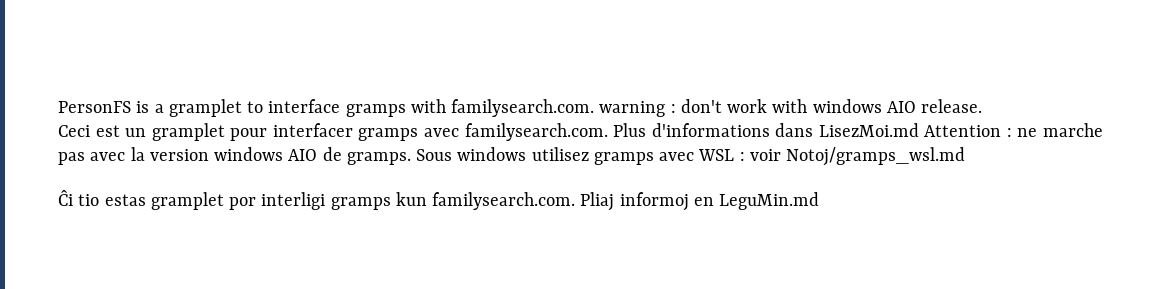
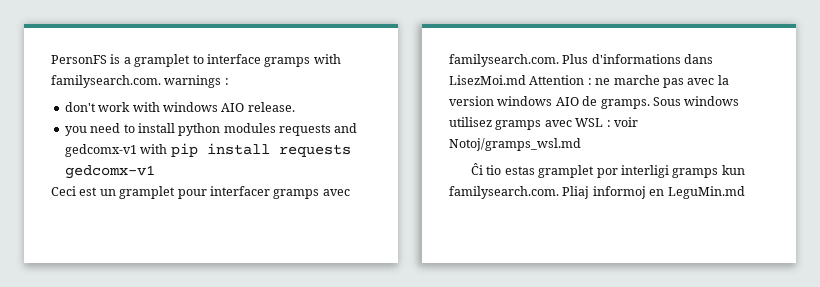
[599,101,676,117] warning : -> [164,75,229,88] warnings : //
(983, 106) none -> [64,123,358,136] [64,143,351,157] [64,165,155,179] // you need to install python modules requests and gedcomx-v1 with pip install requests gedcomx-v1

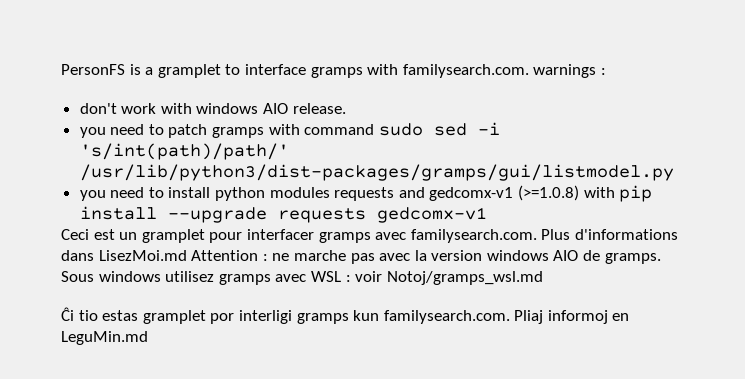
(295, 107) none -> [79,122,500,138] [79,143,289,160] [79,164,674,181] // you need to patch gramps with command sudo sed -i 's/int(path)/path/' /usr/lib/python3/dist-packages/gramps/gui/listmodel.py
(137, 150) none -> [518,185,580,201] (>=1.0.8)
(270, 149) none -> [167,207,267,223] --upgrade

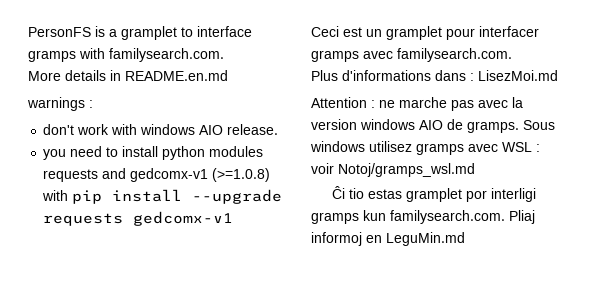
(529, 71) none -> [28,70,228,81] // More details in README.en.md //
[79,122,500,138] [79,143,289,160] [79,164,674,181] // you need to patch gramps with command sudo sed -i 's/int(path)/path/' /usr/lib/python3/dist-packages/gramps/gui/listmodel.py -> (279, 129) none
(537, 236) none -> (512, 55) //
(94, 255) none -> [470,73,474,81] :
(187, 255) none -> (558, 75) //

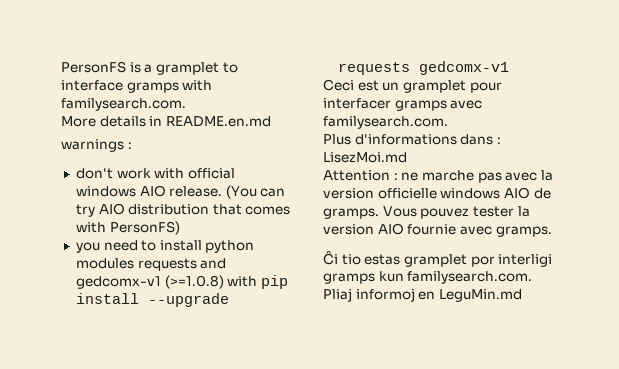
(138, 129) none -> [187,168,235,179] official
(279, 129) none -> [225,185,286,199] [75,203,291,217] [75,221,180,235] (You can try AIO distribution that comes with PersonFS)
(357, 124) none -> [377,188,437,199] officielle
[523,120,555,130] [310,141,540,155] [311,163,475,177] Sous windows utilisez gramps avec WSL : voir Notoj/gramps_wsl.md -> [382,206,530,219] [323,223,552,237] Vous pouvez tester la version AIO fournie avec gramps.

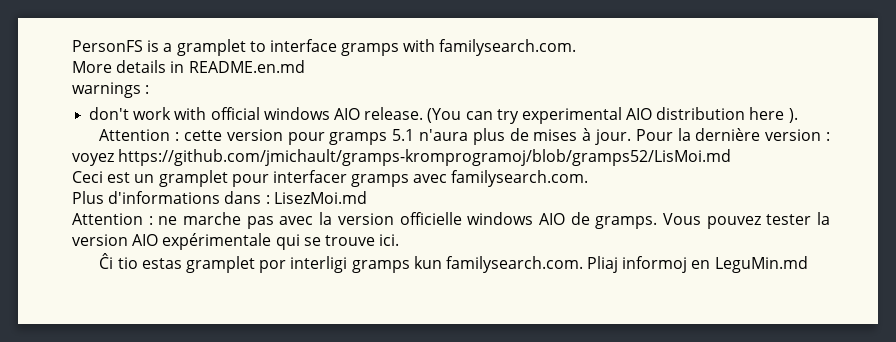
(95, 210) none -> [521,107,622,124] experimental
[212,204,291,215] [75,221,180,235] [75,240,255,253] [75,258,227,271] [75,275,288,289] [75,293,229,307] [337,61,509,75] that comes with PersonFS) // you need to install python modules requests and gedcomx-v1 (>=1.0.8) with pip install --upgrade requests gedcomx-v1 -> [749,107,798,123] [99,128,830,145] [72,149,732,166] here ). // Attention : cette version pour gramps 5.1 n'aura plus de mises à jour. Pour la dernière version : voyez https://github.com/jmichault/gramps-kromprogramoj/blob/gramps52/LisMoi.md
[407,224,552,237] fournie avec gramps. -> [162,233,400,250] expérimentale qui se trouve ici.

